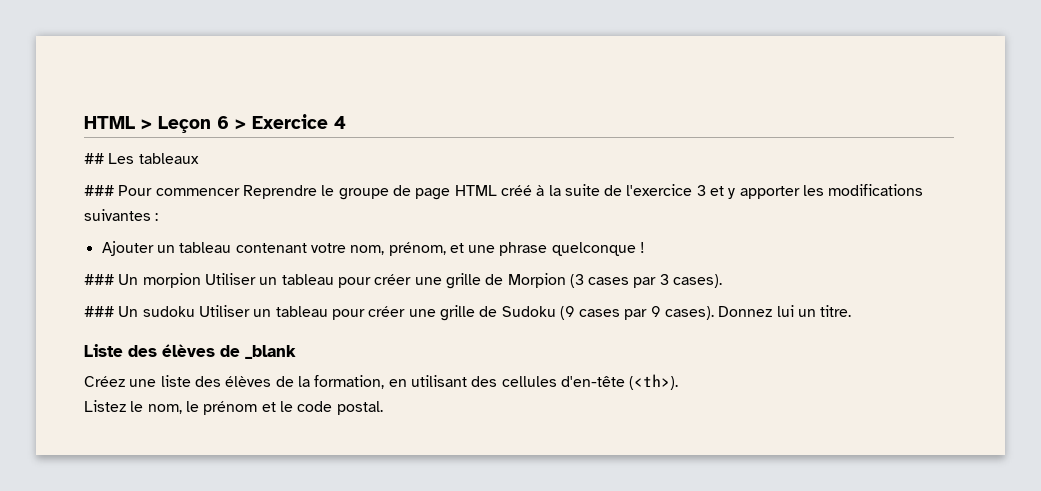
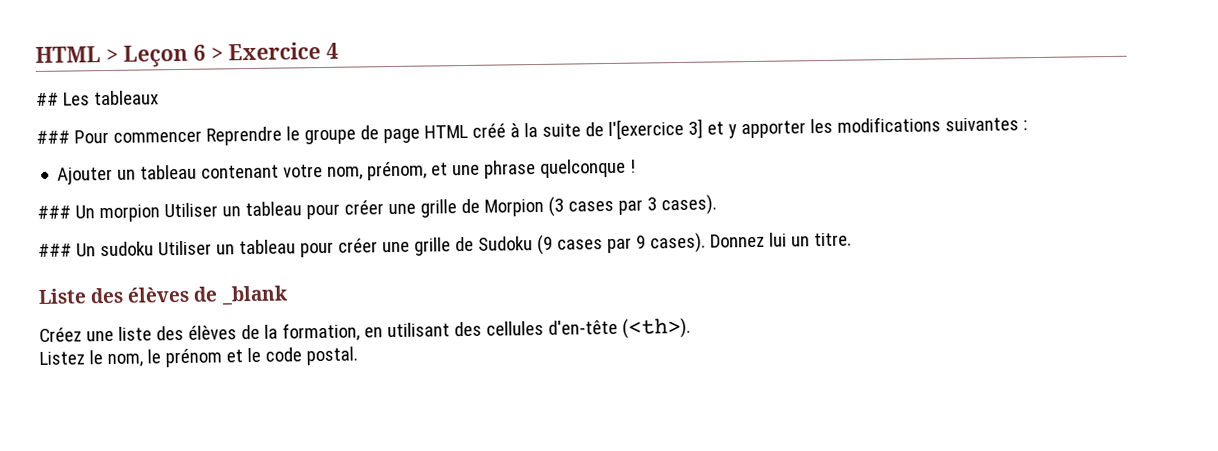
[626,184,706,196] l'exercice 3 -> [607,118,703,141] l'[exercice 3]

